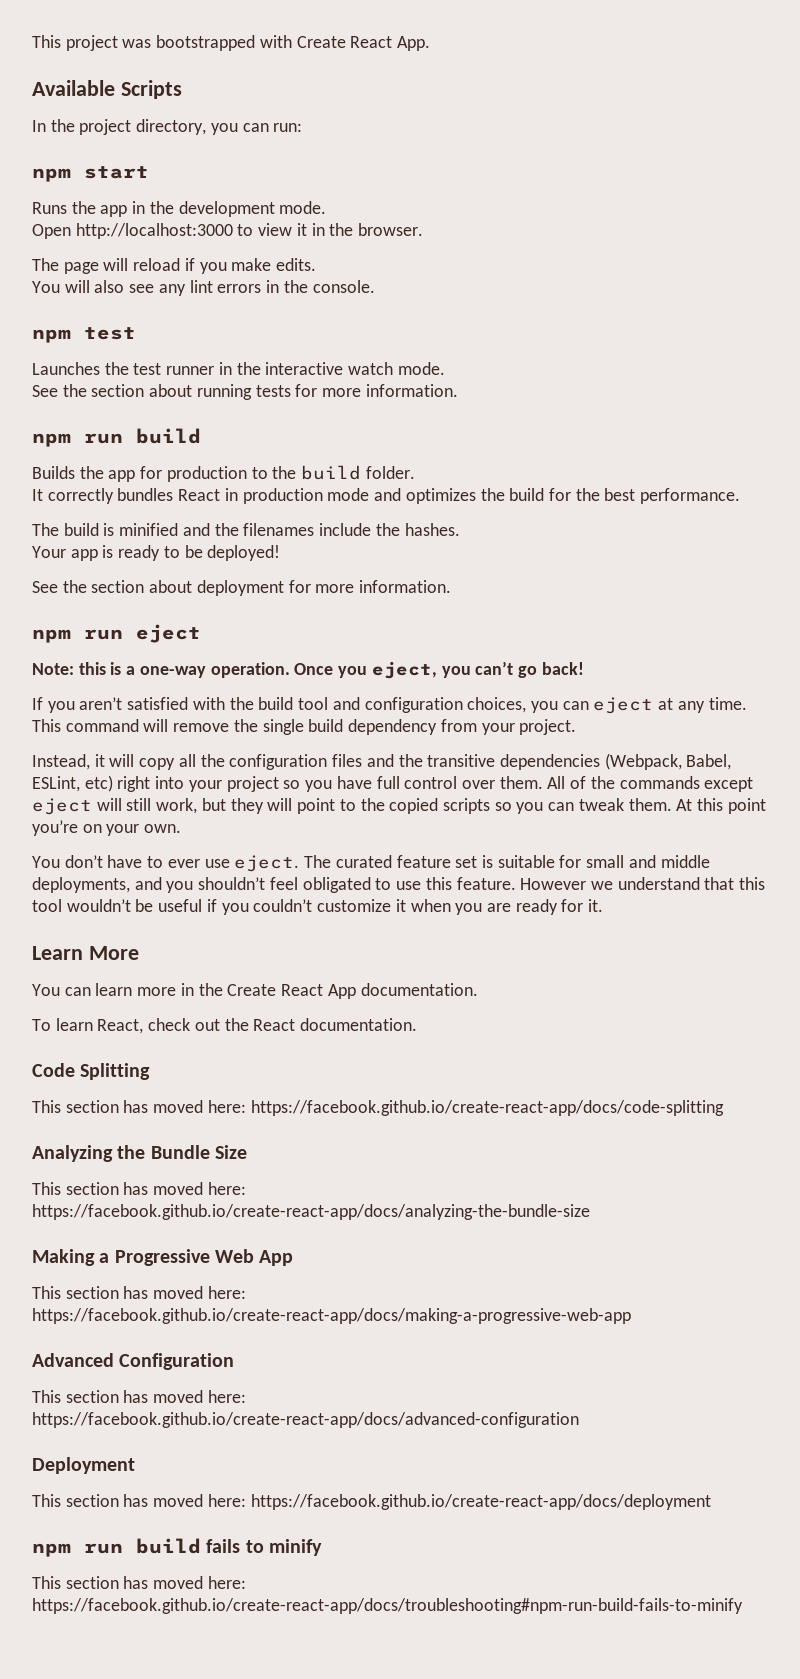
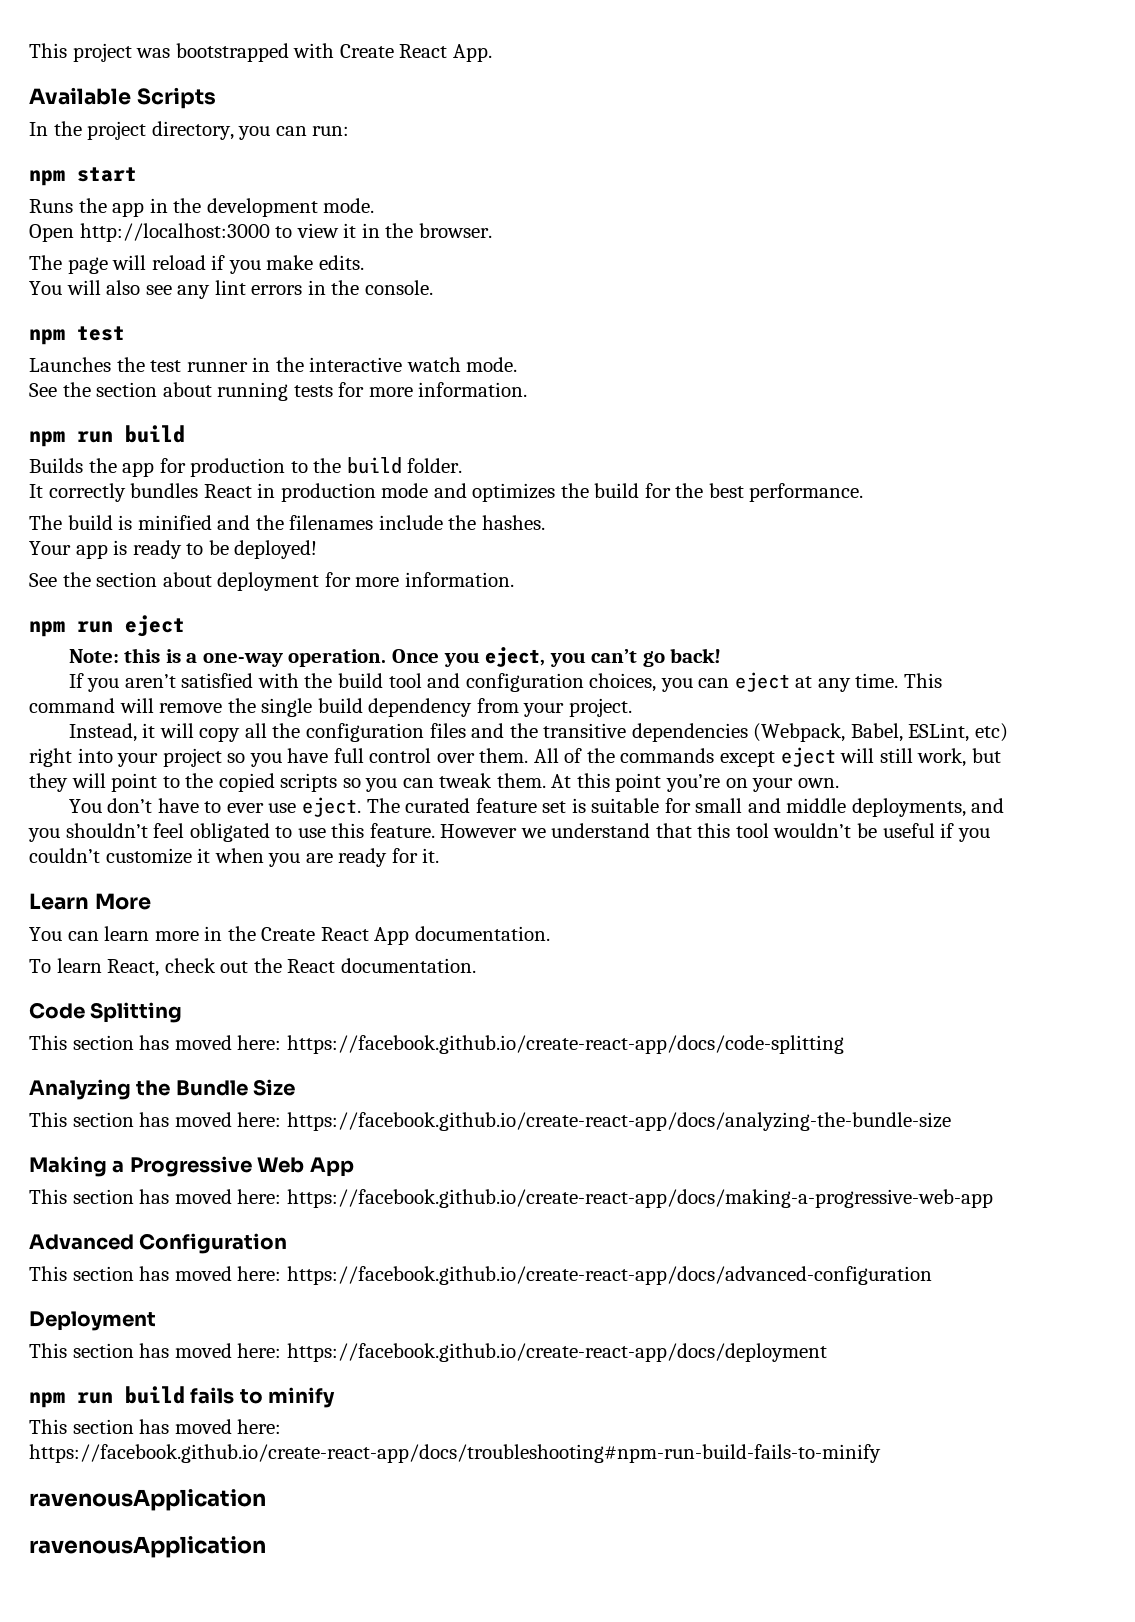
(743, 1606) none -> [29,1489,266,1511] [29,1536,266,1558] // ravenousApplication // ravenousApplication

